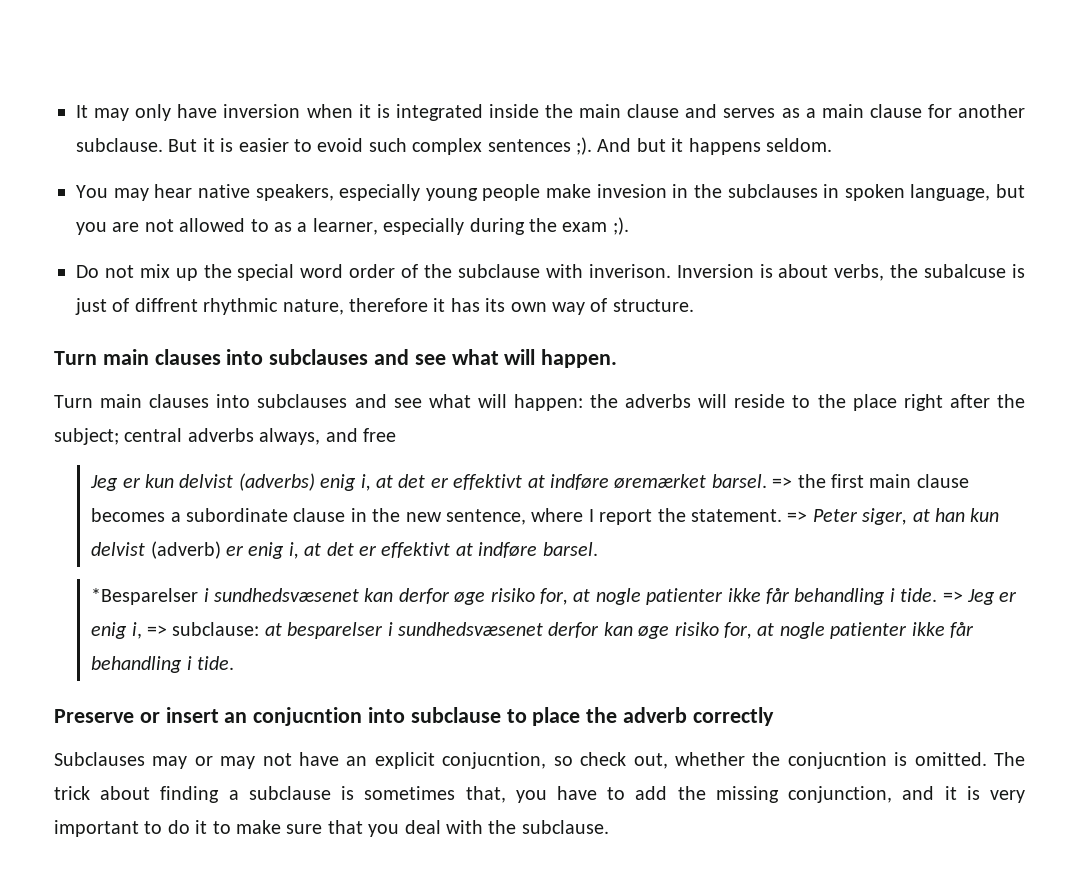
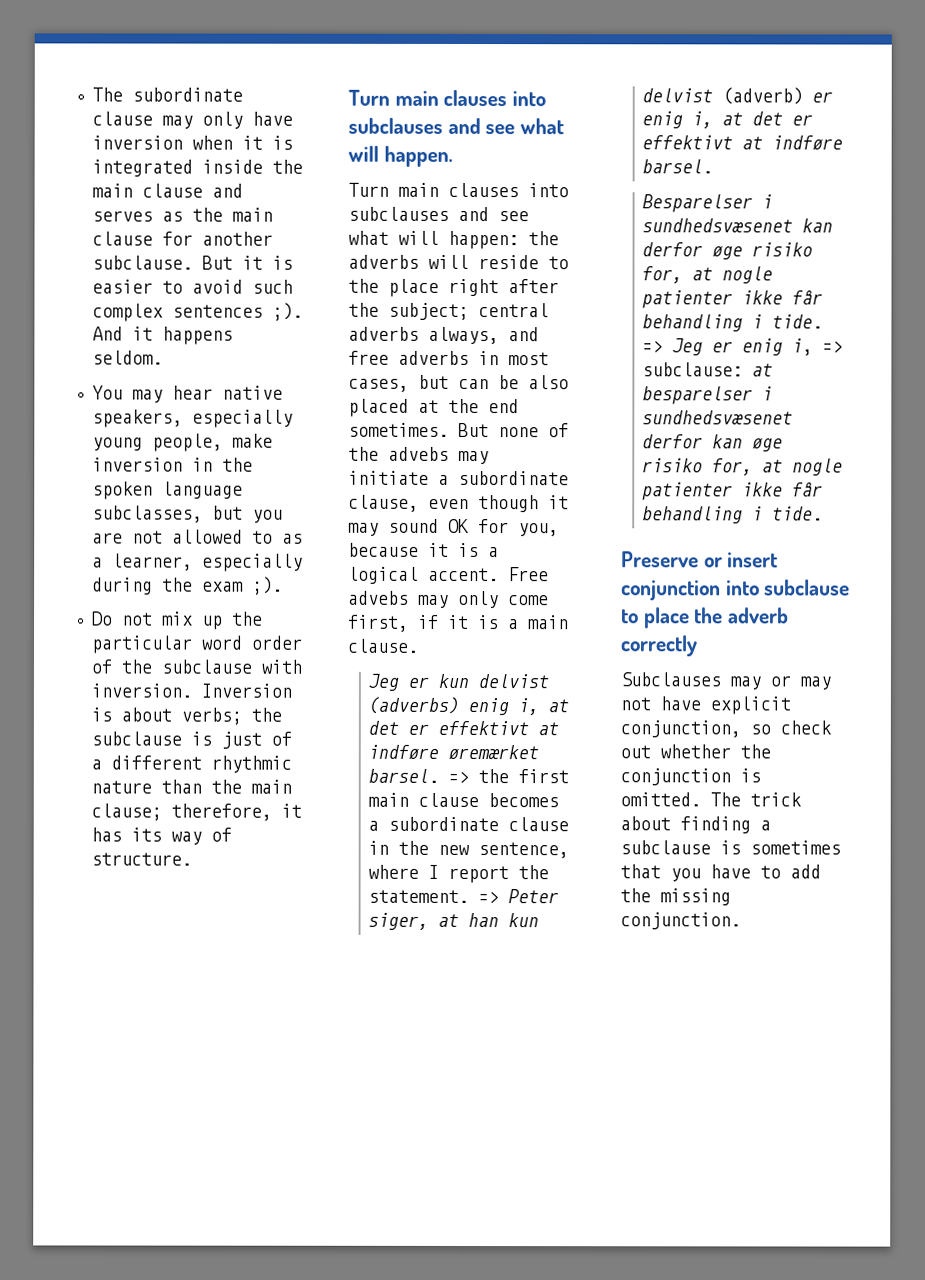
[76,105,88,118] It -> [91,87,243,102] [91,111,153,126] The subordinate clause
[805,108,816,118] a -> [191,207,223,222] the
[317,138,364,152] evoid -> [191,279,243,294] avoid
[636,138,666,152] but -> (123, 333) none
[482,184,991,201] people make invesion in the subclauses in spoken language, -> [151,433,273,452] [91,457,253,472] [91,481,243,500] [91,505,203,523] people, make inversion in the spoken language subclasses,
[237,264,295,281] special -> [90,635,193,654] particular
[588,264,671,278] inverison. -> [90,683,192,698] inversion.
[834,264,1026,281] [75,298,428,315] verbs, the subalcuse is just of diffrent rhythmic nature, therefore -> [180,707,282,725] [90,731,292,749] [90,755,292,773] [90,779,292,794] [90,803,272,821] verbs; the subclause is just of a different rhythmic nature than the main clause; therefore,
[510,302,547,312] own -> (162, 834) none
(396, 435) none -> [398,350,549,366] [348,374,569,392] [348,398,519,417] [348,422,569,438] [348,446,489,465] [348,470,569,486] [348,494,569,513] [348,518,559,537] [348,542,499,558] [348,566,549,584] [348,590,549,609] [348,614,569,632] [347,638,419,653] adverbs in most cases, but can be also placed at the end sometimes. But none of the advebs may initiate a subordinate clause, even though it may sound OK for you, because it is a logical accent. Free advebs may only come first, if it is a main clause.
[91,588,199,605] *Besparelser -> [642,194,754,213] Besparelser
[224,707,363,726] an conjucntion -> [621,580,721,601] conjunction
[346,752,547,769] an explicit conjucntion, -> [710,696,791,715] [620,720,741,738] explicit conjunction,
[633,753,668,769] out, -> [620,745,651,759] out
[787,752,887,769] conjucntion -> [620,768,731,786] conjunction
[465,786,506,803] that, -> [620,864,661,879] that
[788,786,1025,803] [54,820,609,837] conjunction, and it is very important to do it to make sure that you deal with the subclause. -> [620,912,741,930] conjunction.

